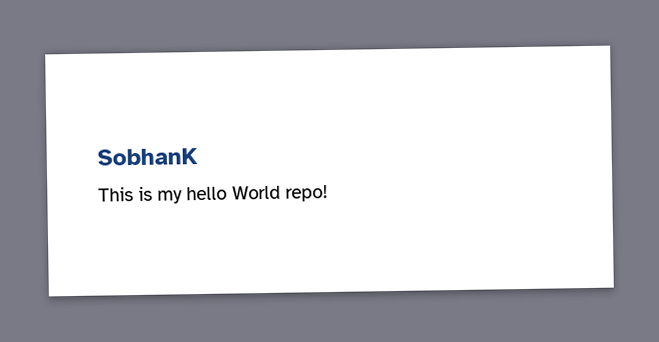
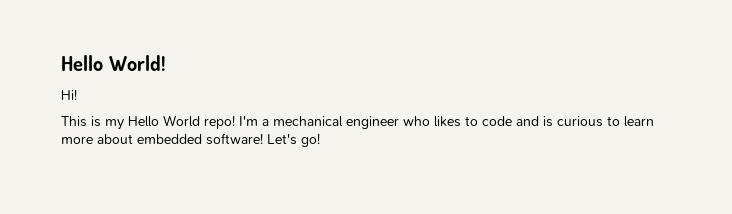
[97,148,198,166] SobhanK -> [61,55,166,71] [61,89,77,100] Hello World! // Hi!
[186,186,228,201] hello -> [128,116,159,127] Hello
(328, 193) none -> [239,116,654,129] [61,133,320,147] I'm a mechanical engineer who likes to code and is curious to learn more about embedded software! Let's go!

